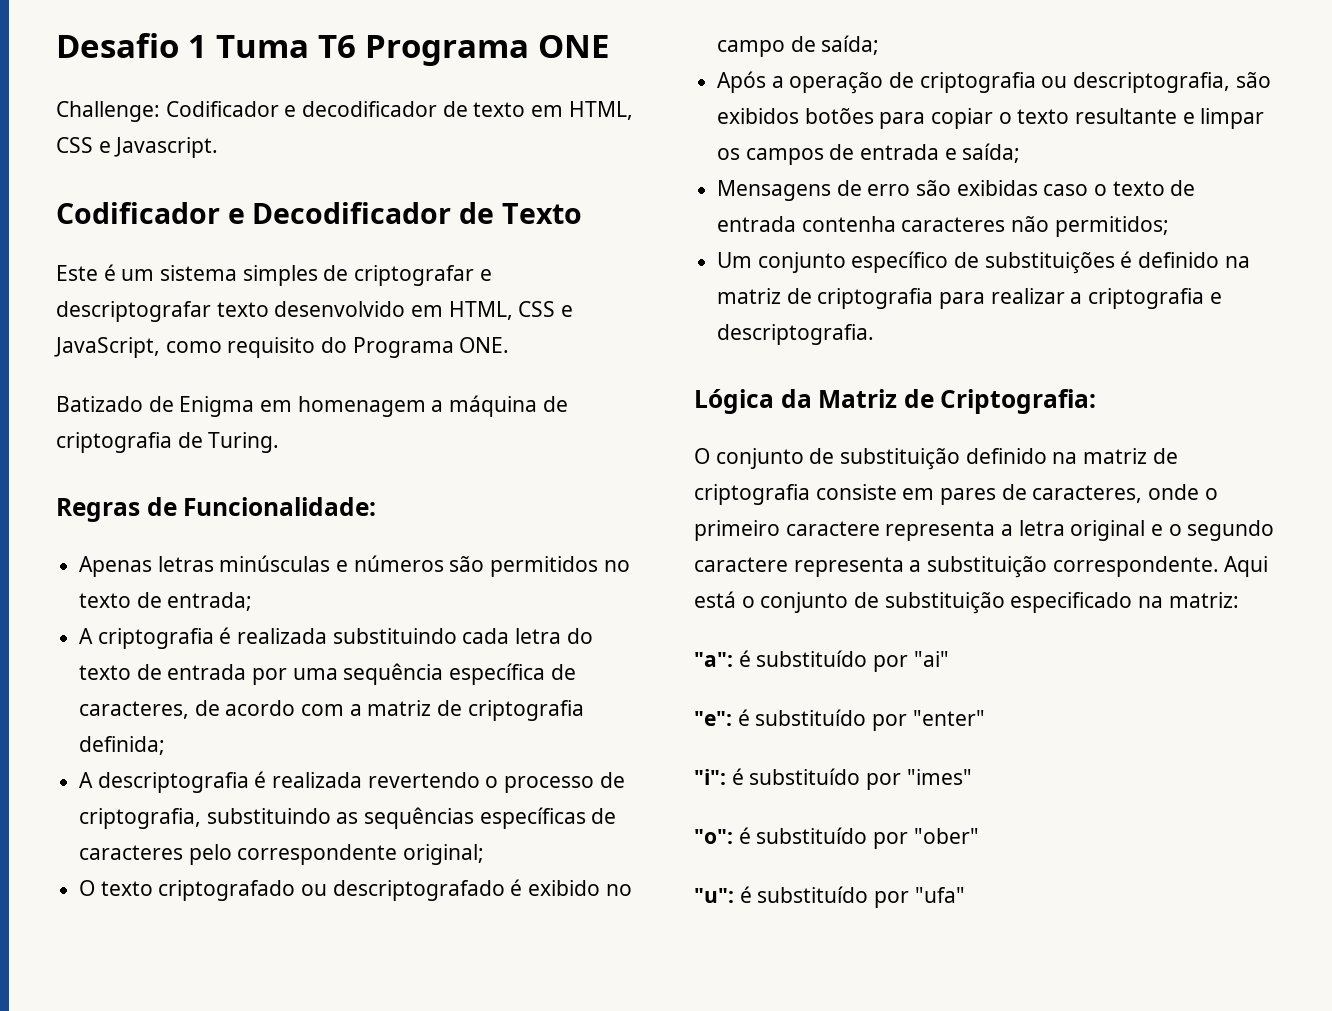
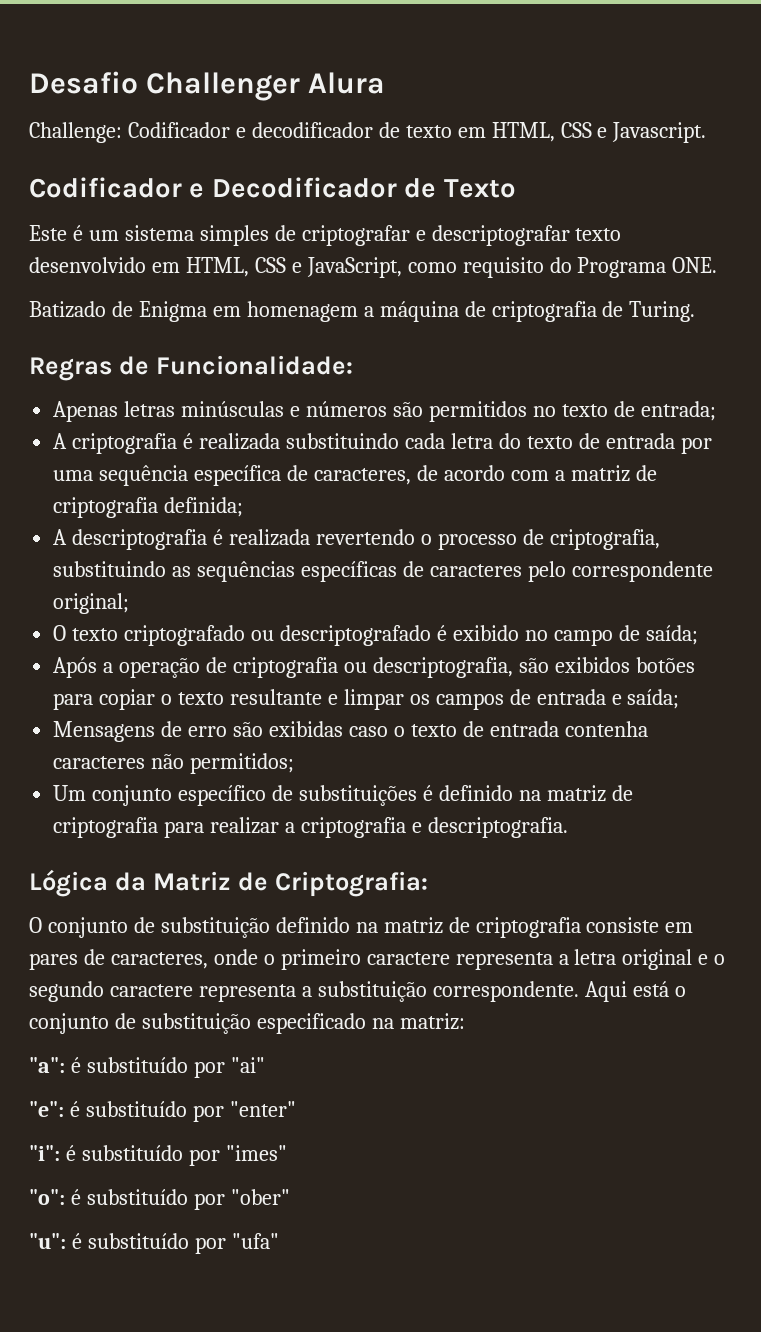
[188,35,609,66] 1 Tuma T6 Programa ONE -> [146,72,386,101] Challenger Alura

